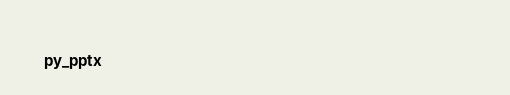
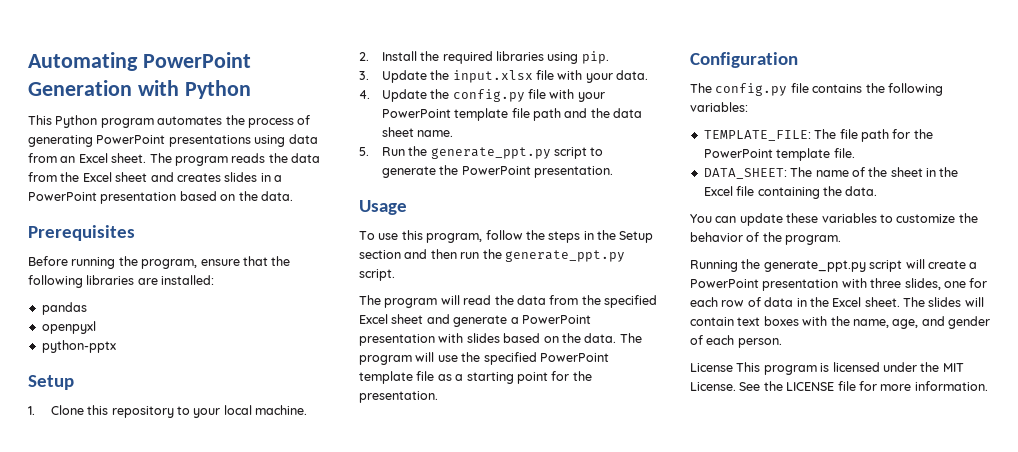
[44,55,102,69] py_pptx -> [28,52,251,71] [28,80,251,99] [28,115,311,128] [28,134,318,147] [28,153,320,166] [28,172,282,182] [28,191,293,204] [28,225,135,241] [28,256,291,269] [28,275,215,288] [41,302,87,315] [41,321,96,334] [41,340,116,353] [28,375,74,390] [28,405,308,418] [359,51,609,64] [359,70,649,83] [359,89,605,102] [381,108,643,121] [381,127,454,137] [359,146,604,159] [381,165,614,178] [359,200,407,215] [359,230,654,243] [359,249,625,262] [359,269,395,281] [359,295,657,308] [359,314,591,327] [359,333,642,346] [359,352,609,365] [359,371,592,384] [359,391,438,403] [690,52,798,68] [690,83,943,96] [690,102,748,112] [703,129,933,142] [703,148,855,161] [703,167,959,179] [703,186,878,199] [690,213,978,226] [690,232,842,245] [690,259,978,272] [690,278,988,291] [690,297,984,307] [690,316,990,329] [690,335,782,348] [690,362,964,375] [690,381,988,391] Automating PowerPoint Generation with Python // This Python program automates the process of generating PowerPoint presentations using data from an Excel sheet. The program reads the data from the Excel sheet and creates slides in a PowerPoint presentation based on the data. // Prerequisites // Before running the program, ensure that the following libraries are installed: // pandas // openpyxl // python-pptx // Setup // 1. Clone this repository to your local machine. // 2. Install the required libraries using pip. // 3. Update the input.xlsx file with your data. // 4. Update the config.py file with your PowerPoint template file path and the data sheet name. // 5. Run the generate_ppt.py script to generate the PowerPoint presentation. // Usage // To use this program, follow the steps in the Setup section and then run the generate_ppt.py script. // The program will read the data from the specified Excel sheet and generate a PowerPoint presentation with slides based on the data. The program will use the specified PowerPoint template file as a starting point for the presentation. // Configuration // The config.py file contains the following variables: // TEMPLATE_FILE: The file path for the PowerPoint template file. // DATA_SHEET: The name of the sheet in the Excel file containing the data. // You can update these variables to customize the behavior of the program. // Running the generate_ppt.py script will create a PowerPoint presentation with three slides, one for each row of data in the Excel sheet. The slides will contain text boxes with the name, age, and gender of each person. // License This program is licensed under the MIT License. See the LICENSE file for more information.

